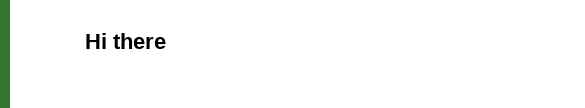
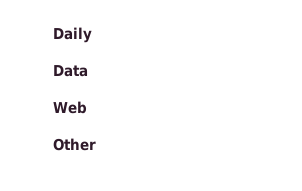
[85,33,166,49] Hi there -> [53,27,92,43] [53,65,88,77] [53,101,87,114] [53,138,96,151] Daily // Data // Web // Other

